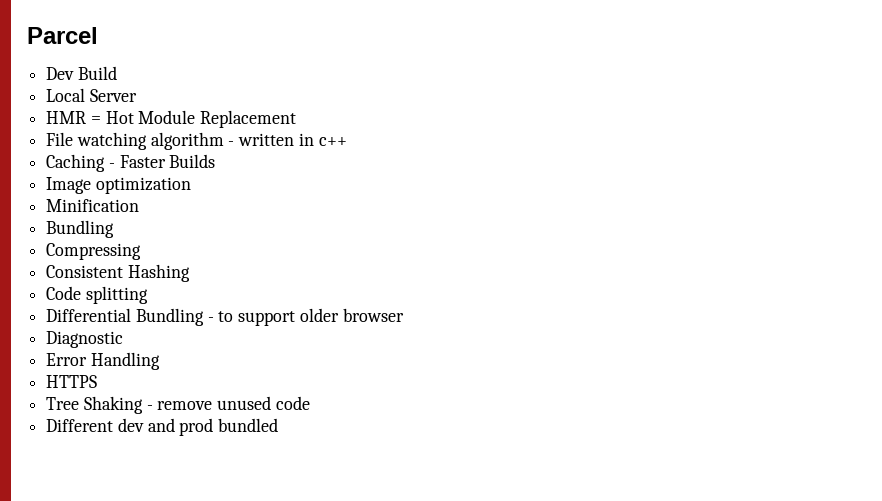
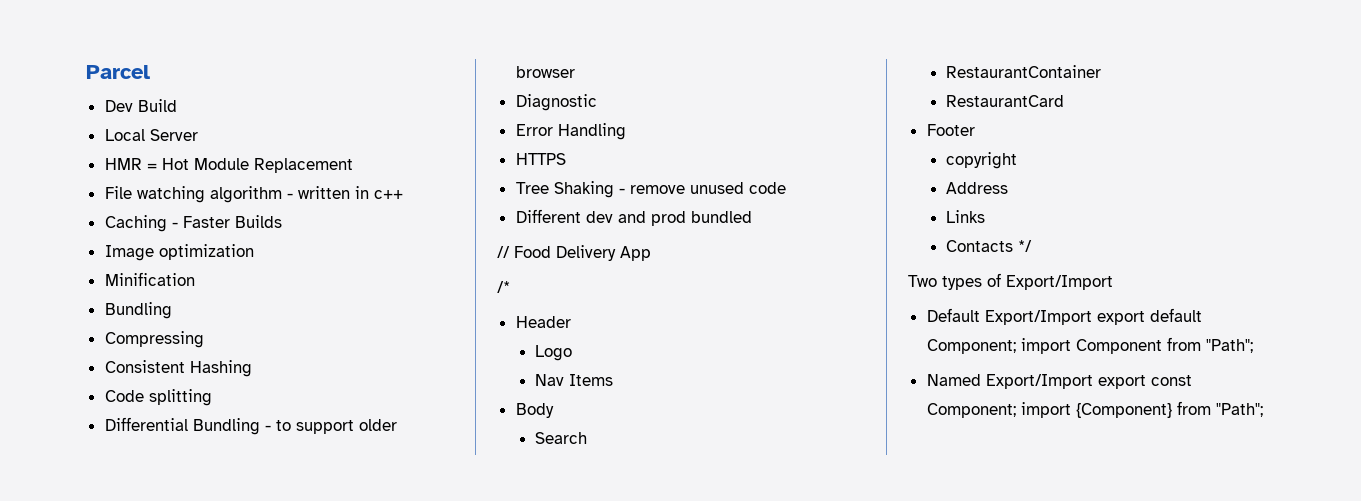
(279, 425) none -> [497,245,651,261] [497,281,510,293] [515,316,571,328] [535,345,573,361] [535,374,614,386] [515,403,554,418] [535,432,588,444] [946,65,1102,78] [946,95,1065,107] [926,124,975,136] [946,152,1018,169] [946,182,1009,194] [946,210,986,223] [946,240,1033,252] [908,273,1113,290] [926,308,1202,325] [926,337,1253,354] [926,374,1192,389] [926,401,1263,418] // // Food Delivery App // /* // Header // Logo // Nav Items // Body // Search // RestaurantContainer // RestaurantCard // Footer // copyright // Address // Links // Contacts */ // Two types of Export/Import // Default Export/Import export default Component; import Component from "Path"; // Named Export/Import export const Component; import {Component} from "Path";

